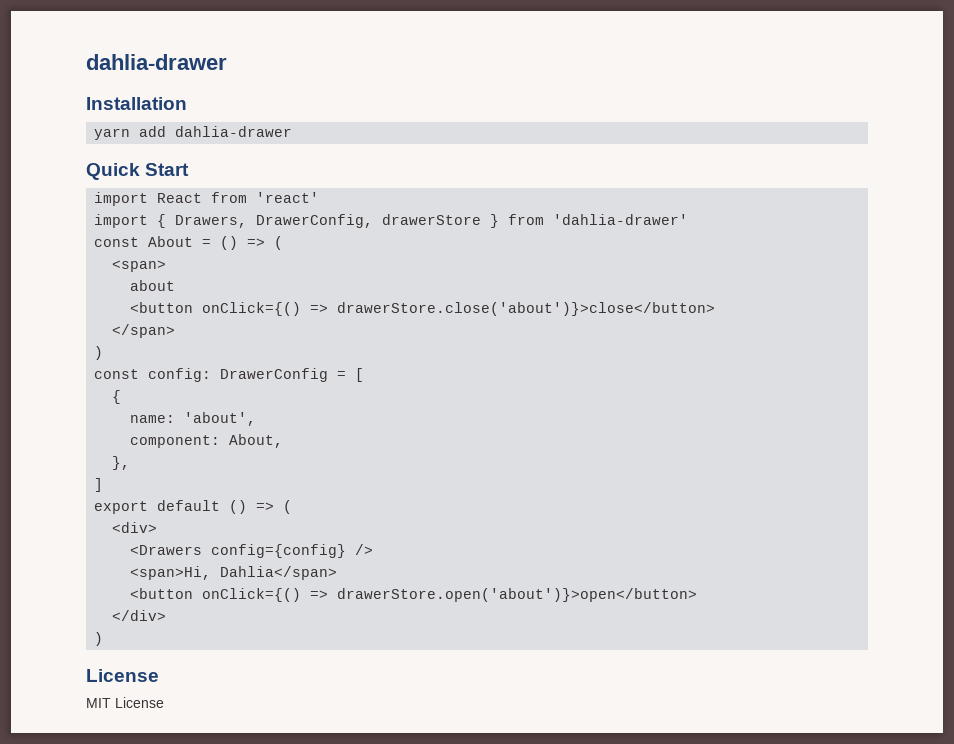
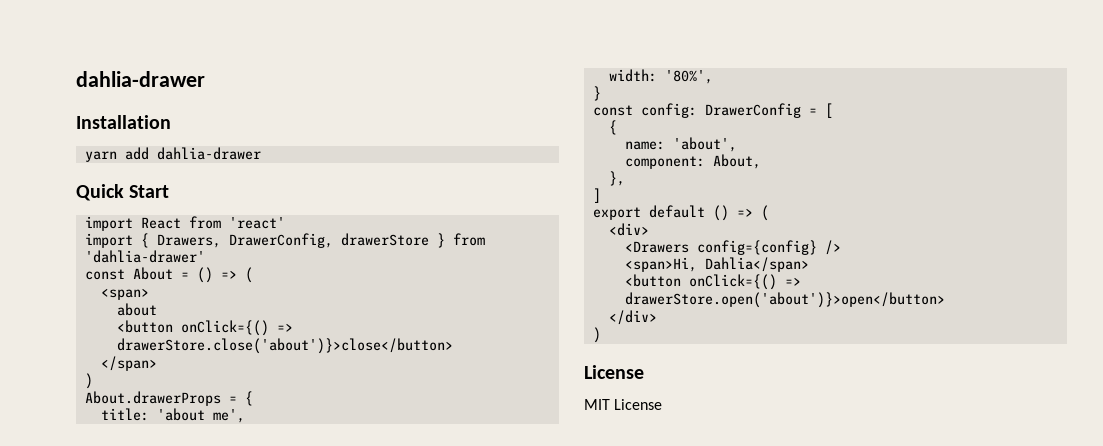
(104, 353) none -> [85,391,254,406] [101,408,246,423] [609,69,714,84] [593,86,602,101] // About.drawerProps = { // title: 'about me', // width: '80%', // }

